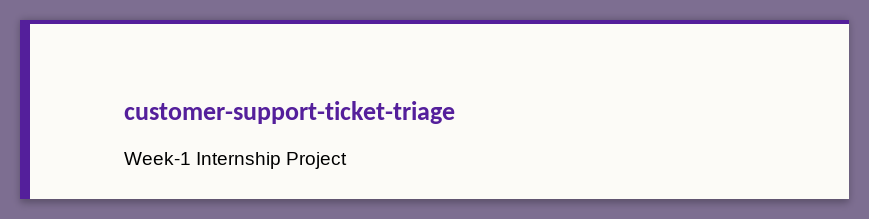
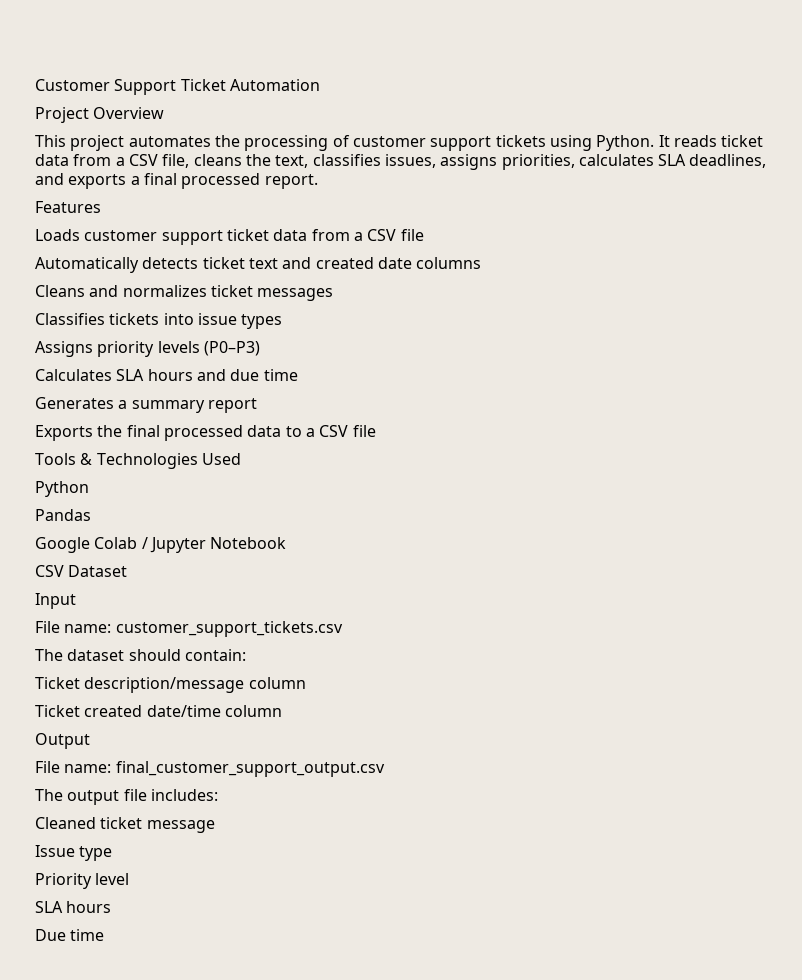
[124,101,455,124] [124,152,348,169] customer-support-ticket-triage // Week-1 Internship Project -> [35,79,320,95] [35,107,165,123] [35,135,764,151] [35,154,767,170] [35,173,318,189] [35,201,101,213] [35,229,424,245] [35,257,482,273] [35,285,334,301] [35,313,283,329] [35,341,260,357] [35,369,298,381] [35,397,257,413] [35,425,376,441] [35,453,241,469] [35,481,89,497] [35,509,91,521] [35,537,287,553] [35,565,128,577] [35,593,76,609] [35,621,343,637] [35,649,246,661] [35,677,306,693] [35,705,282,717] [35,733,90,749] [35,761,385,777] [35,789,218,805] [35,817,215,833] [35,845,113,861] [35,873,130,889] [35,901,112,913] [35,929,105,941] Customer Support Ticket Automation // Project Overview // This project automates the processing of customer support tickets using Python. It reads ticket data from a CSV file, cleans the text, classifies issues, assigns priorities, calculates SLA deadlines, and exports a final processed report. // Features // Loads customer support ticket data from a CSV file // Automatically detects ticket text and created date columns // Cleans and normalizes ticket messages // Classifies tickets into issue types // Assigns priority levels (P0–P3) // Calculates SLA hours and due time // Generates a summary report // Exports the final processed data to a CSV file // Tools & Technologies Used // Python // Pandas // Google Colab / Jupyter Notebook // CSV Dataset // Input // File name: customer_support_tickets.csv // The dataset should contain: // Ticket description/message column // Ticket created date/time column // Output // File name: final_customer_support_output.csv // The output file includes: // Cleaned ticket message // Issue type // Priority level // SLA hours // Due time

